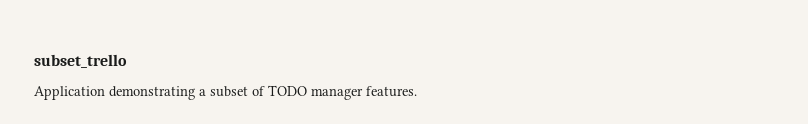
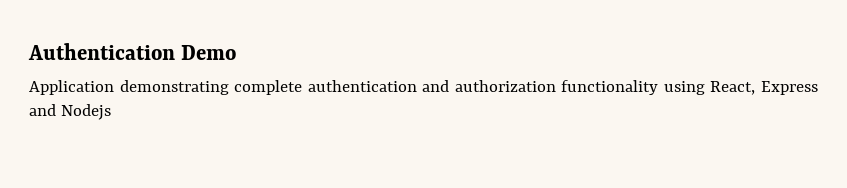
[34,54,127,68] subset_trello -> [28,43,237,60] Authentication Demo
[199,85,417,100] a subset of TODO manager features. -> [234,80,818,95] [29,104,111,120] complete authentication and authorization functionality using React, Express and Nodejs

